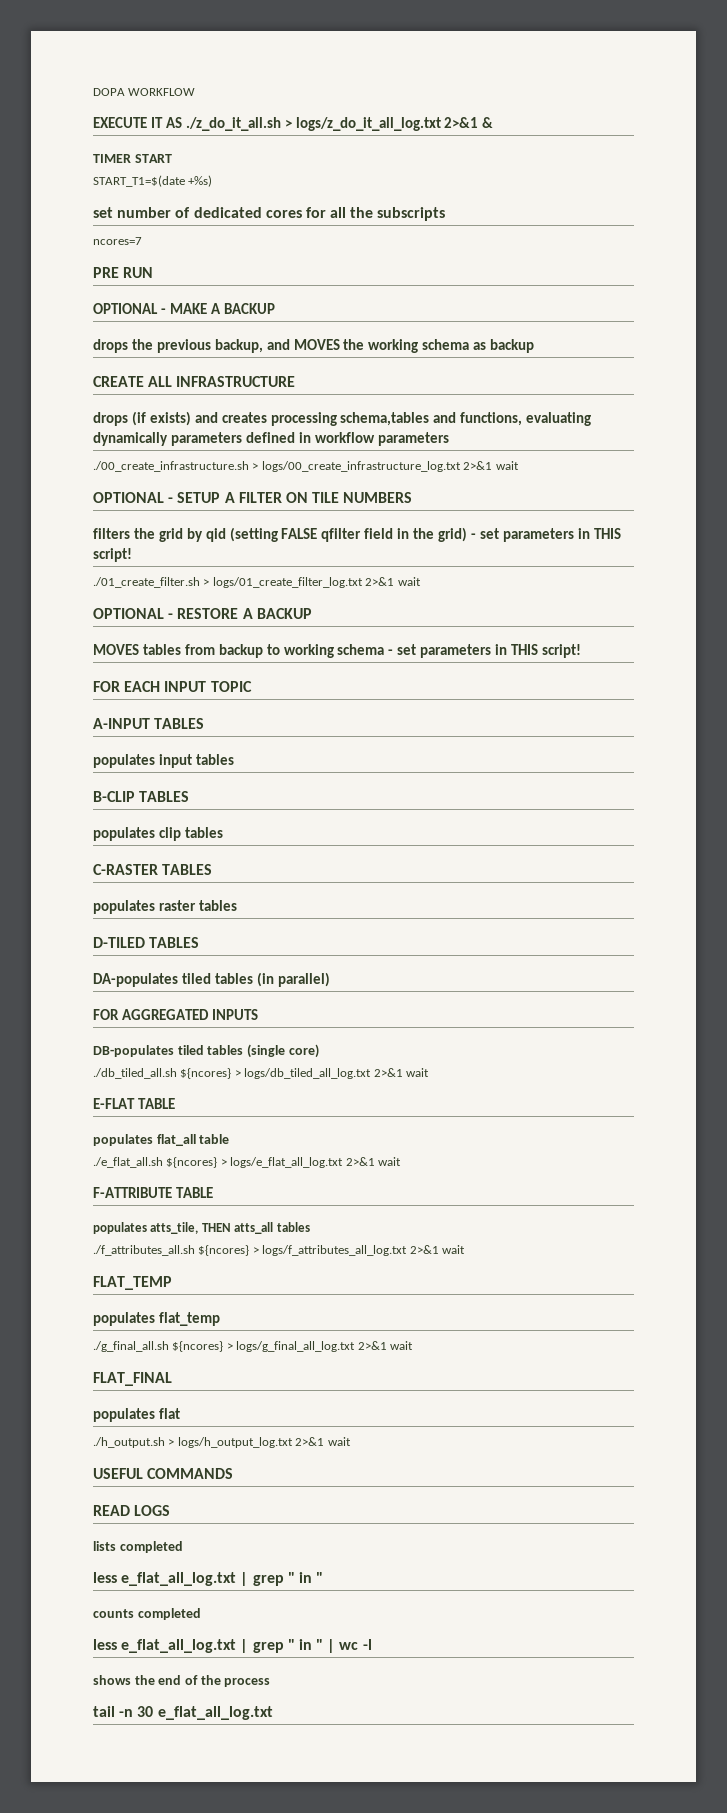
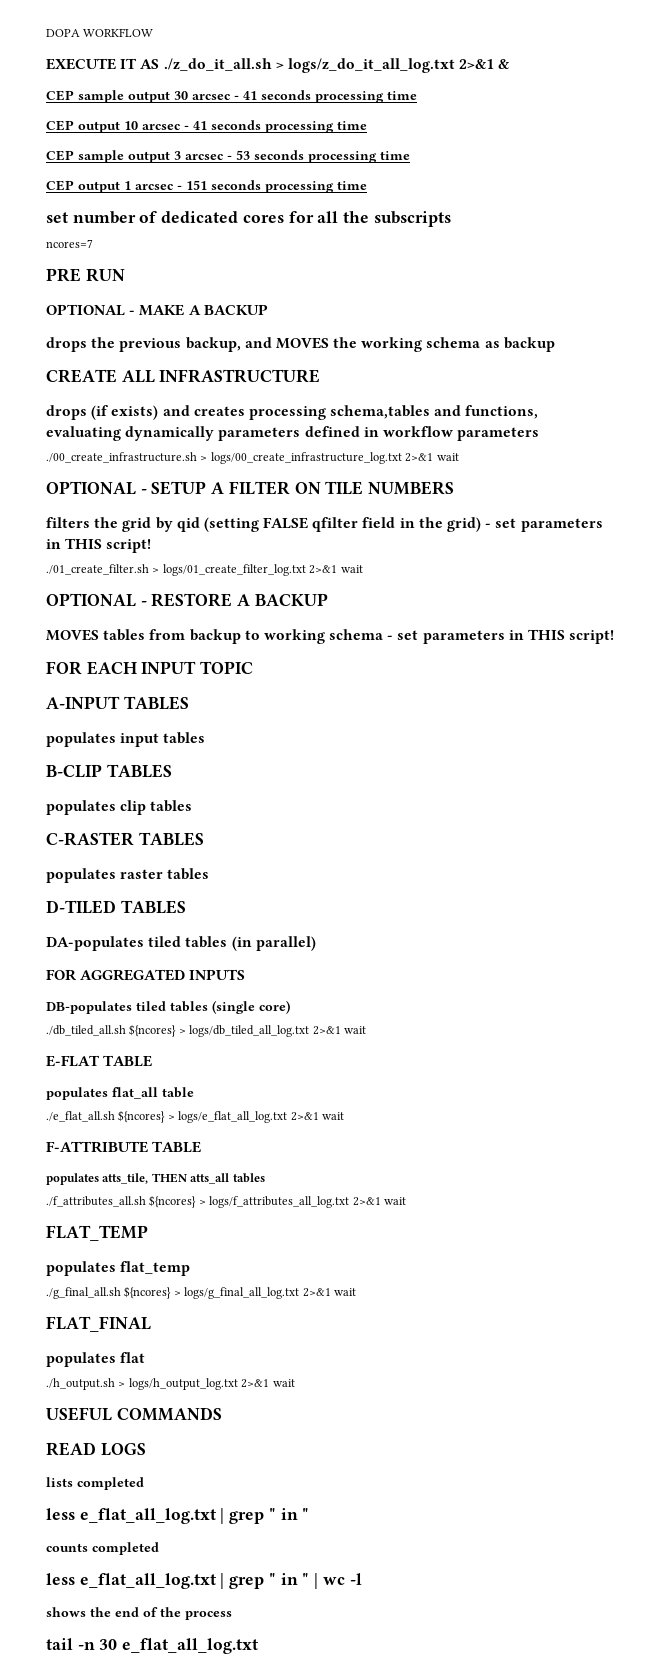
[93,154,172,163] [93,175,213,187] TIMER START // START_T1=$(date +%s) -> [46,90,417,103] [46,120,367,133] [46,150,410,163] [46,180,367,193] CEP sample output 30 arcsec - 41 seconds processing time // CEP output 10 arcsec - 41 seconds processing time // CEP sample output 3 arcsec - 53 seconds processing time // CEP output 1 arcsec - 151 seconds processing time

